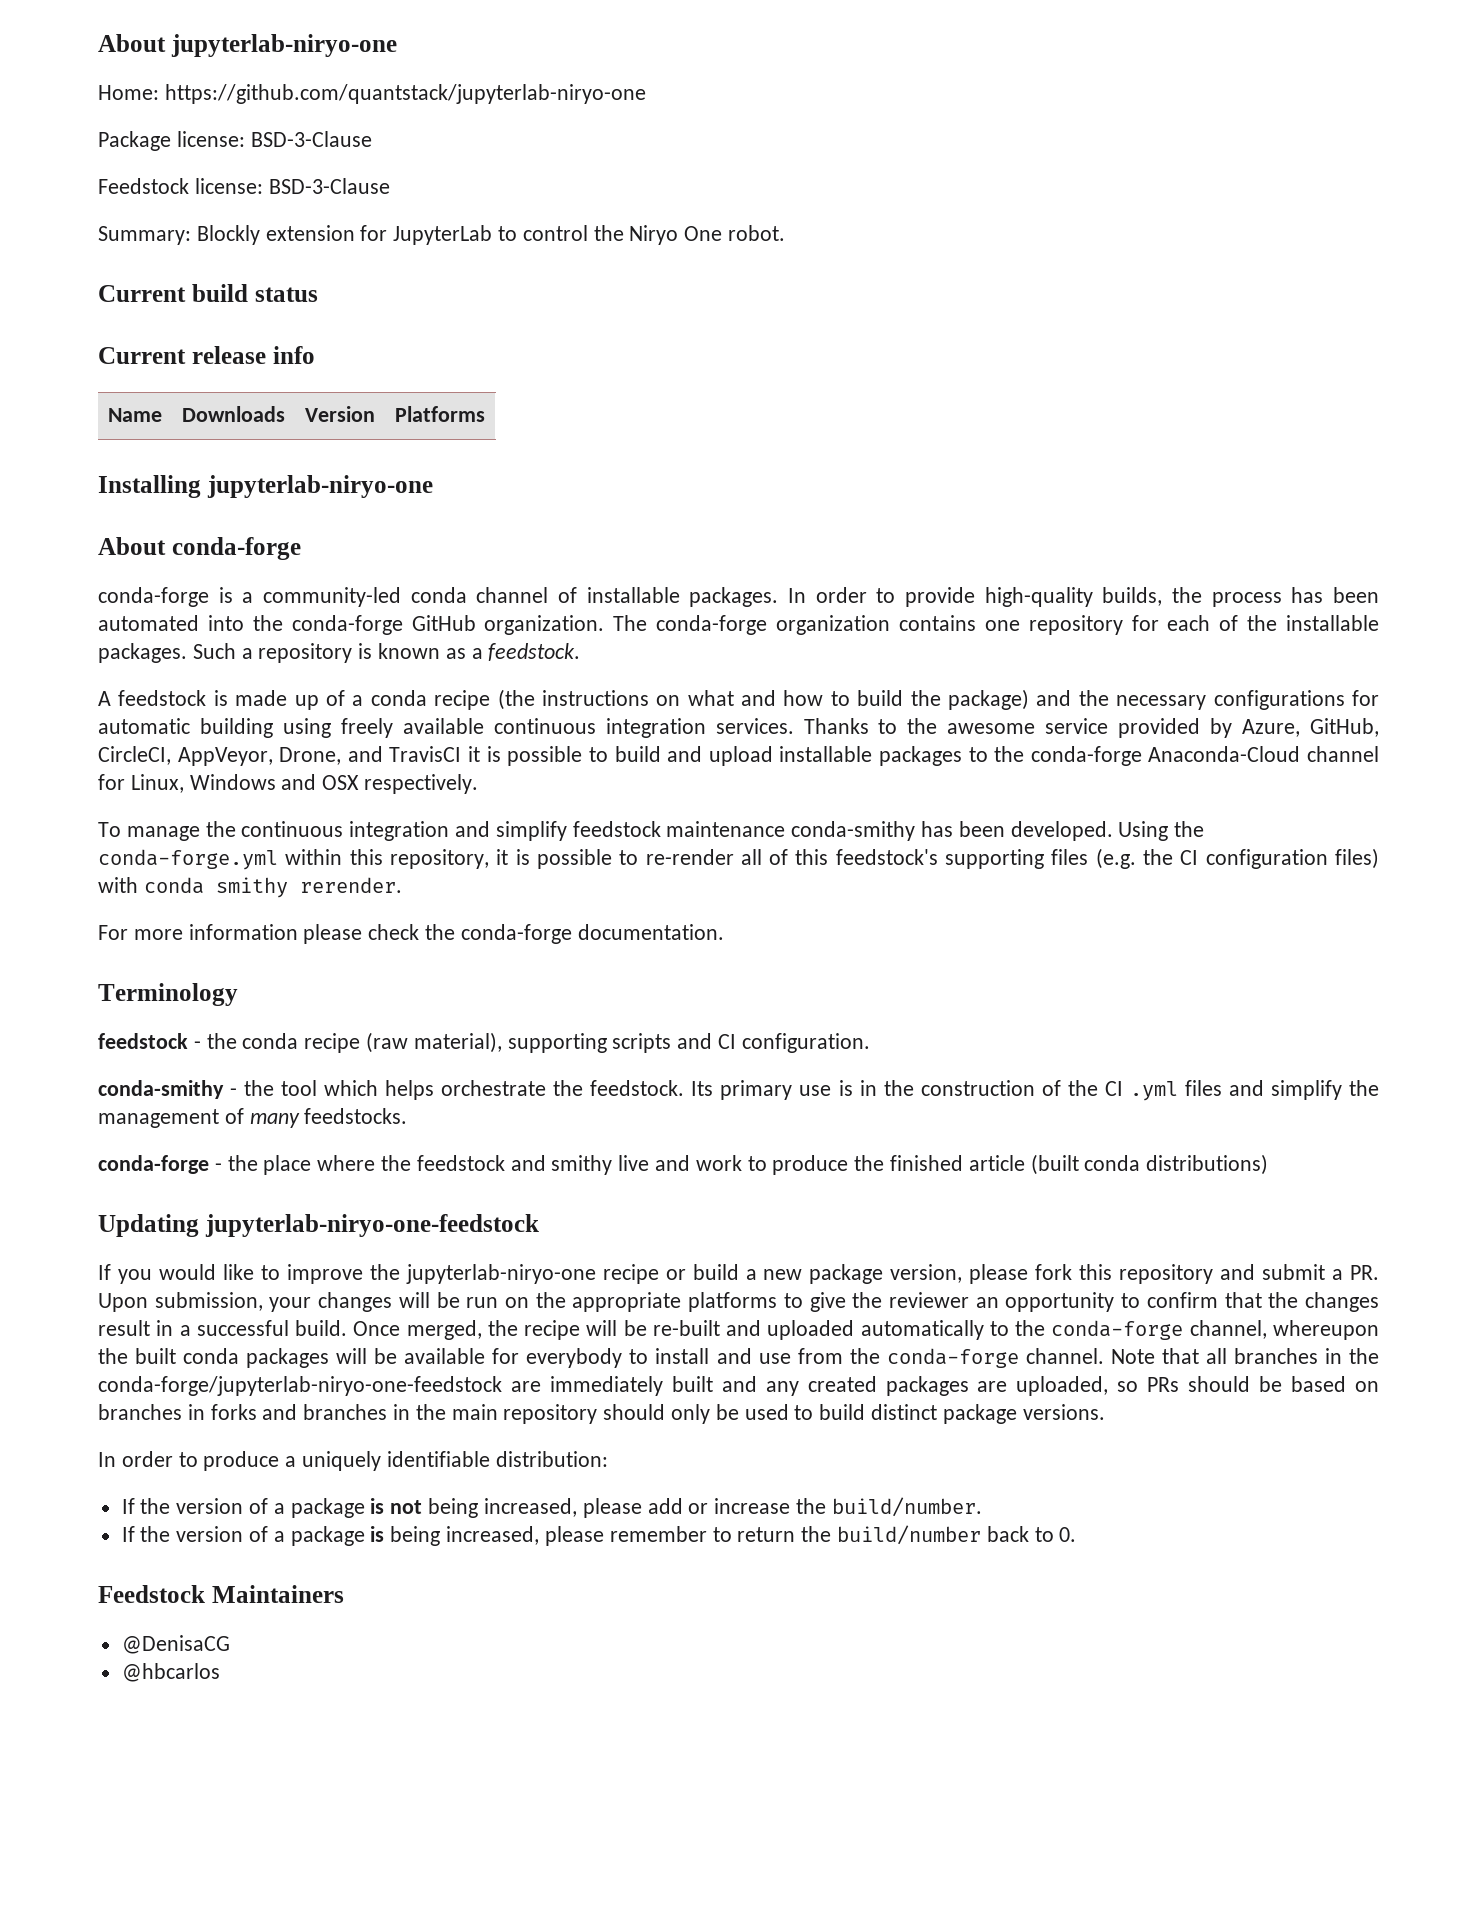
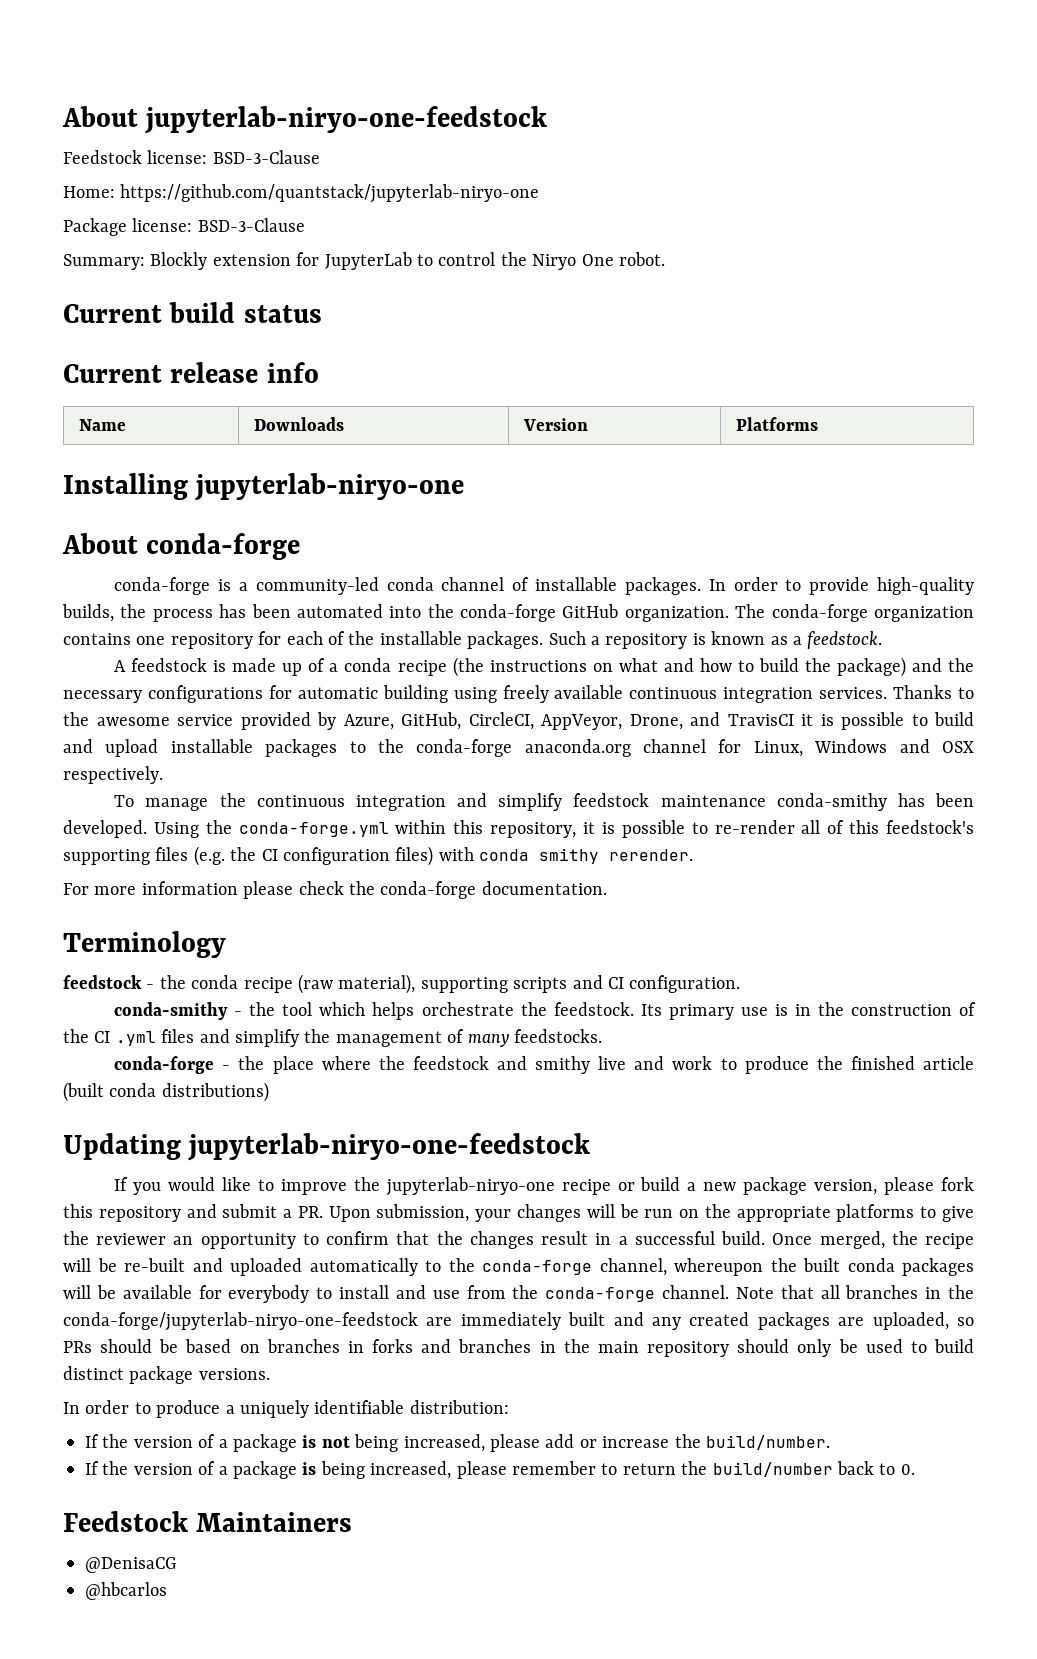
[98,34,397,57] About jupyterlab-niryo-one -> [62,106,548,134] [63,150,320,164] About jupyterlab-niryo-one-feedstock // Feedstock license: BSD-3-Clause
[98,178,390,194] // Feedstock license: BSD-3-Clause -> (305, 225) none
[1148,746,1301,762] Anaconda-Cloud -> [524,739,631,757] anaconda.org

